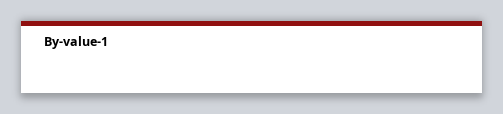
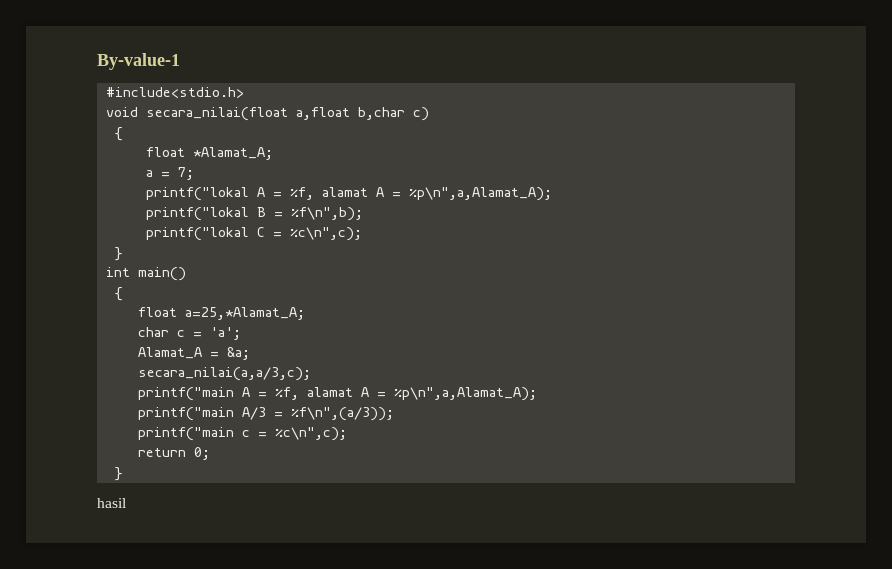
(108, 42) none -> [106,87,245,98] [106,107,430,121] [114,127,124,141] [146,147,274,160] [146,167,195,180] [146,187,553,201] [146,207,364,221] [146,227,363,241] [114,247,124,261] [106,267,187,281] [114,287,124,301] [138,307,306,320] [138,327,242,340] [138,347,251,360] [138,367,312,381] [138,387,538,401] [138,407,395,421] [138,427,348,441] [138,447,211,460] [114,467,124,481] [97,498,126,508] // #include<stdio.h> // void secara_nilai(float a,float b,char c) // { // float *Alamat_A; // a = 7; // printf("lokal A = %f, alamat A = %p\n",a,Alamat_A); // printf("lokal B = %f\n",b); // printf("lokal C = %c\n",c); // } // int main() // { // float a=25,*Alamat_A; // char c = 'a'; // Alamat_A = &a; // secara_nilai(a,a/3,c); // printf("main A = %f, alamat A = %p\n",a,Alamat_A); // printf("main A/3 = %f\n",(a/3)); // printf("main c = %c\n",c); // return 0; // } // hasil

